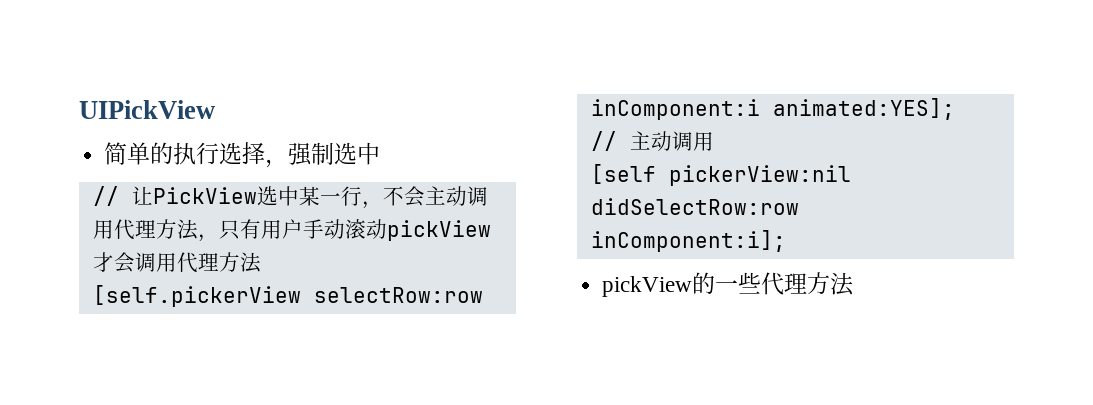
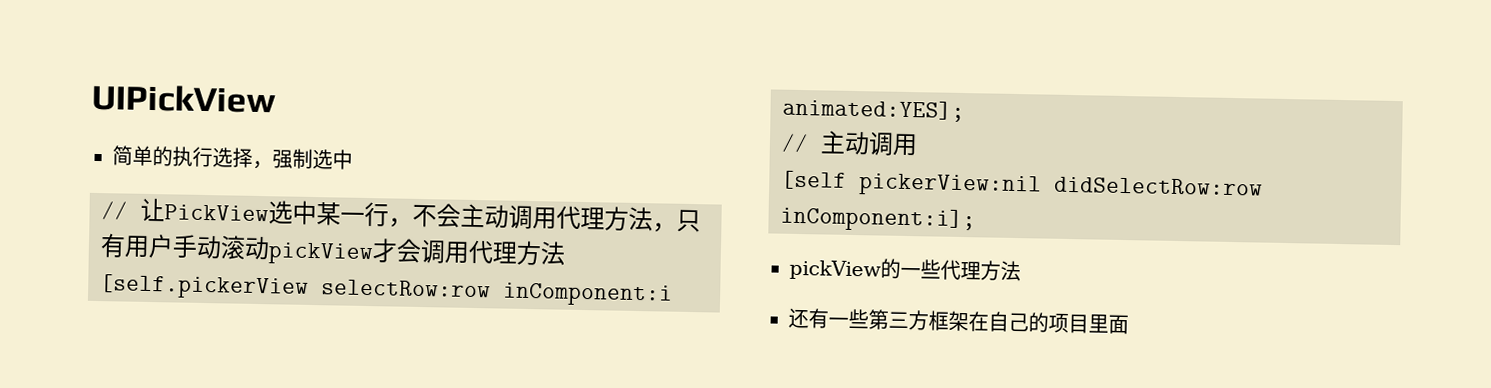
(855, 284) none -> [788,307,1129,335] // 还有一些第三方框架在自己的项目里面

